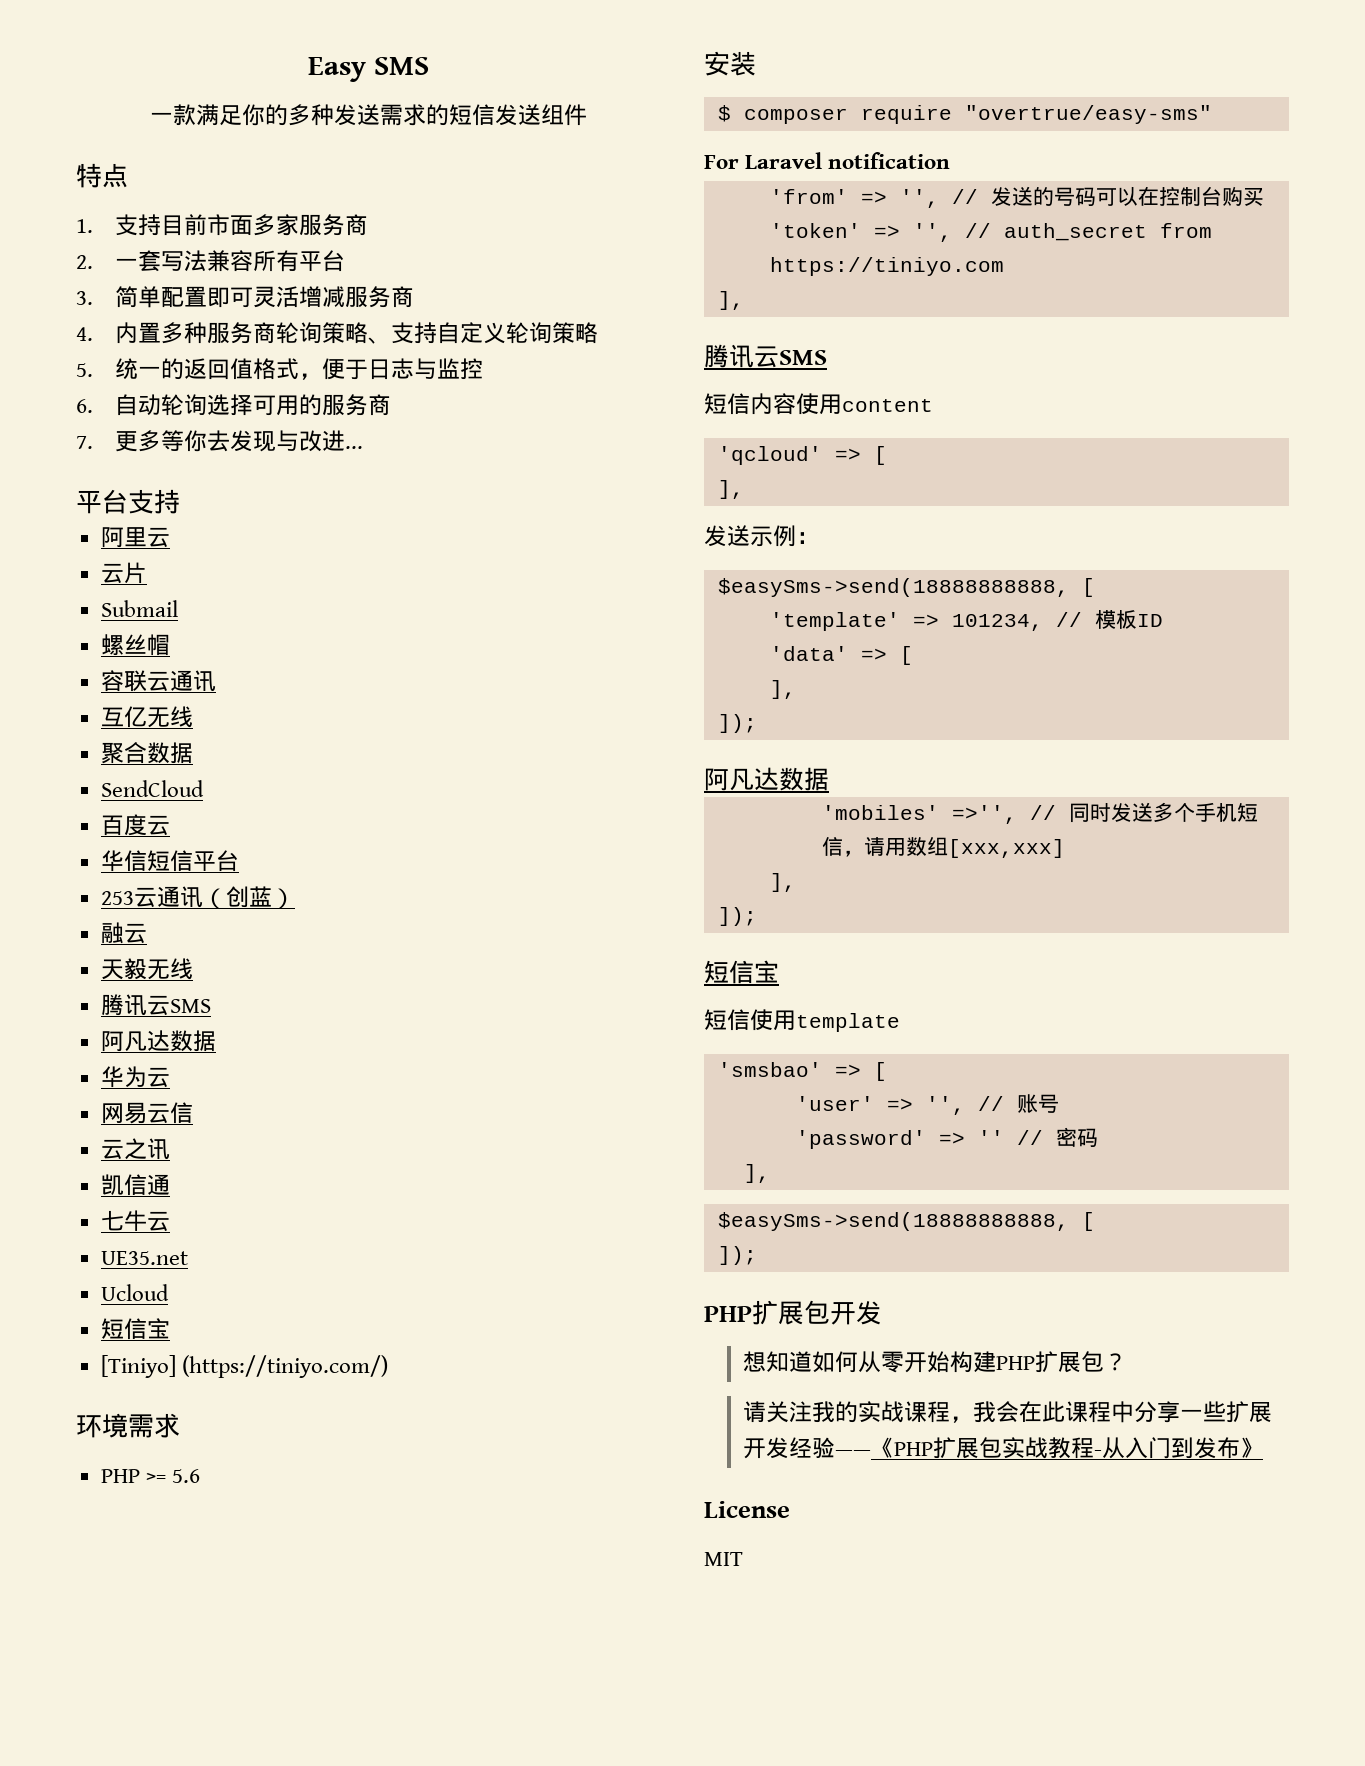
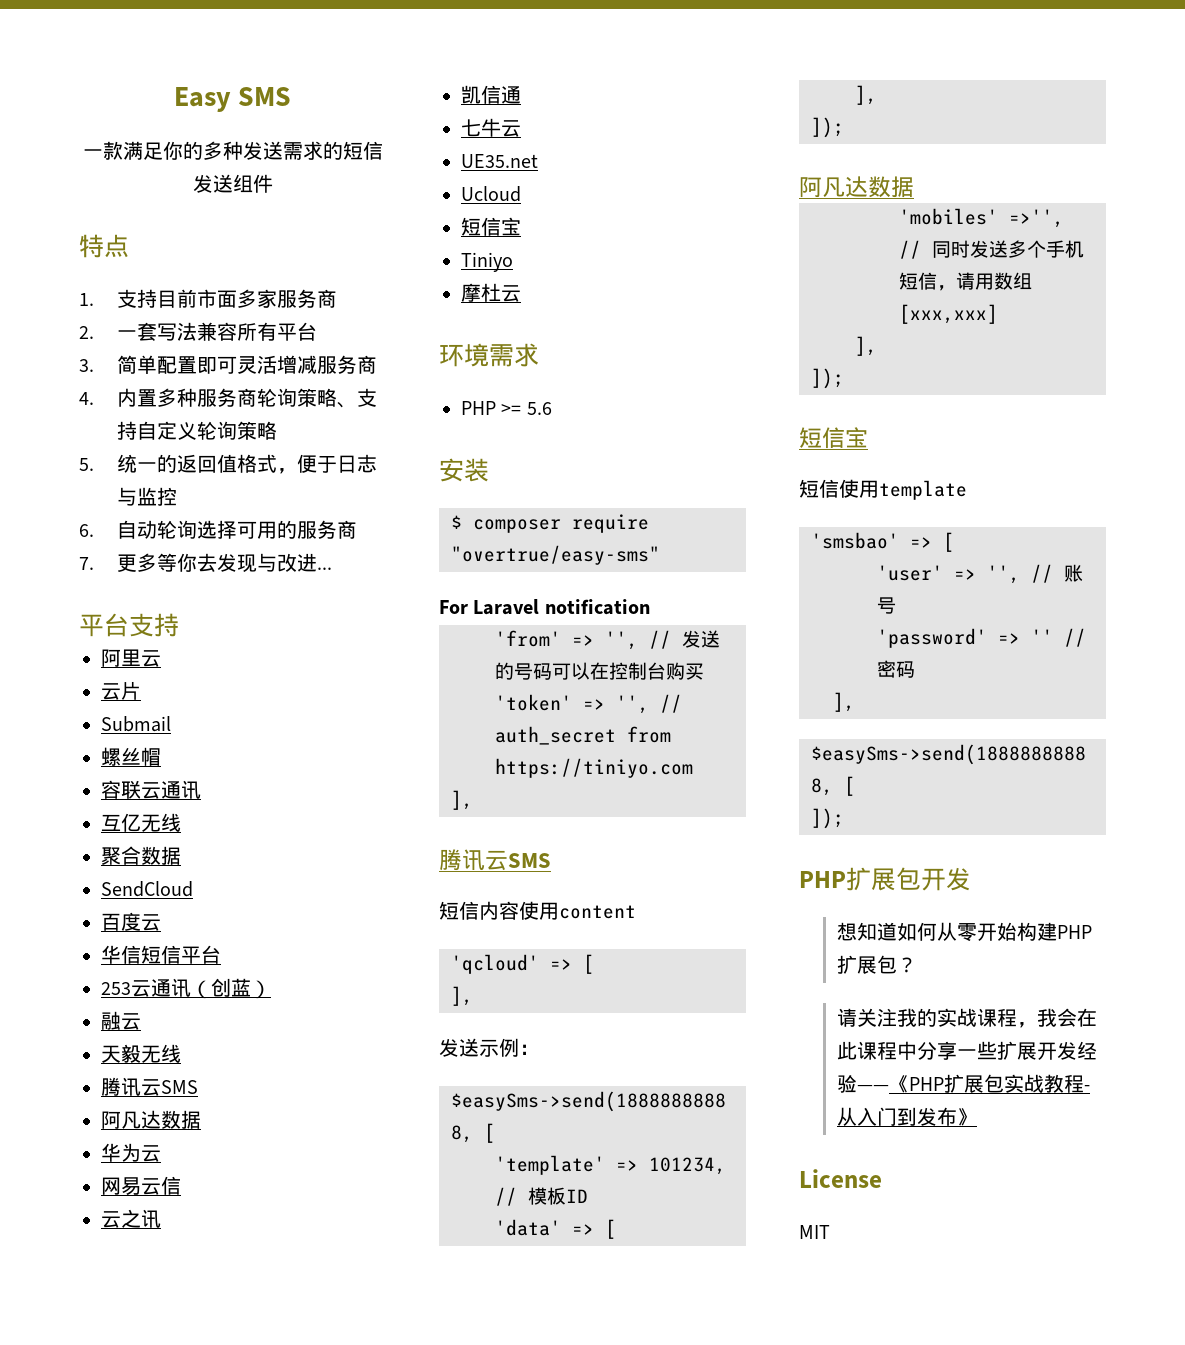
[100,1355,388,1378] [Tiniyo] (https://tiniyo.com/) -> [461,252,513,272] [461,283,521,302] Tiniyo // 摩杜云

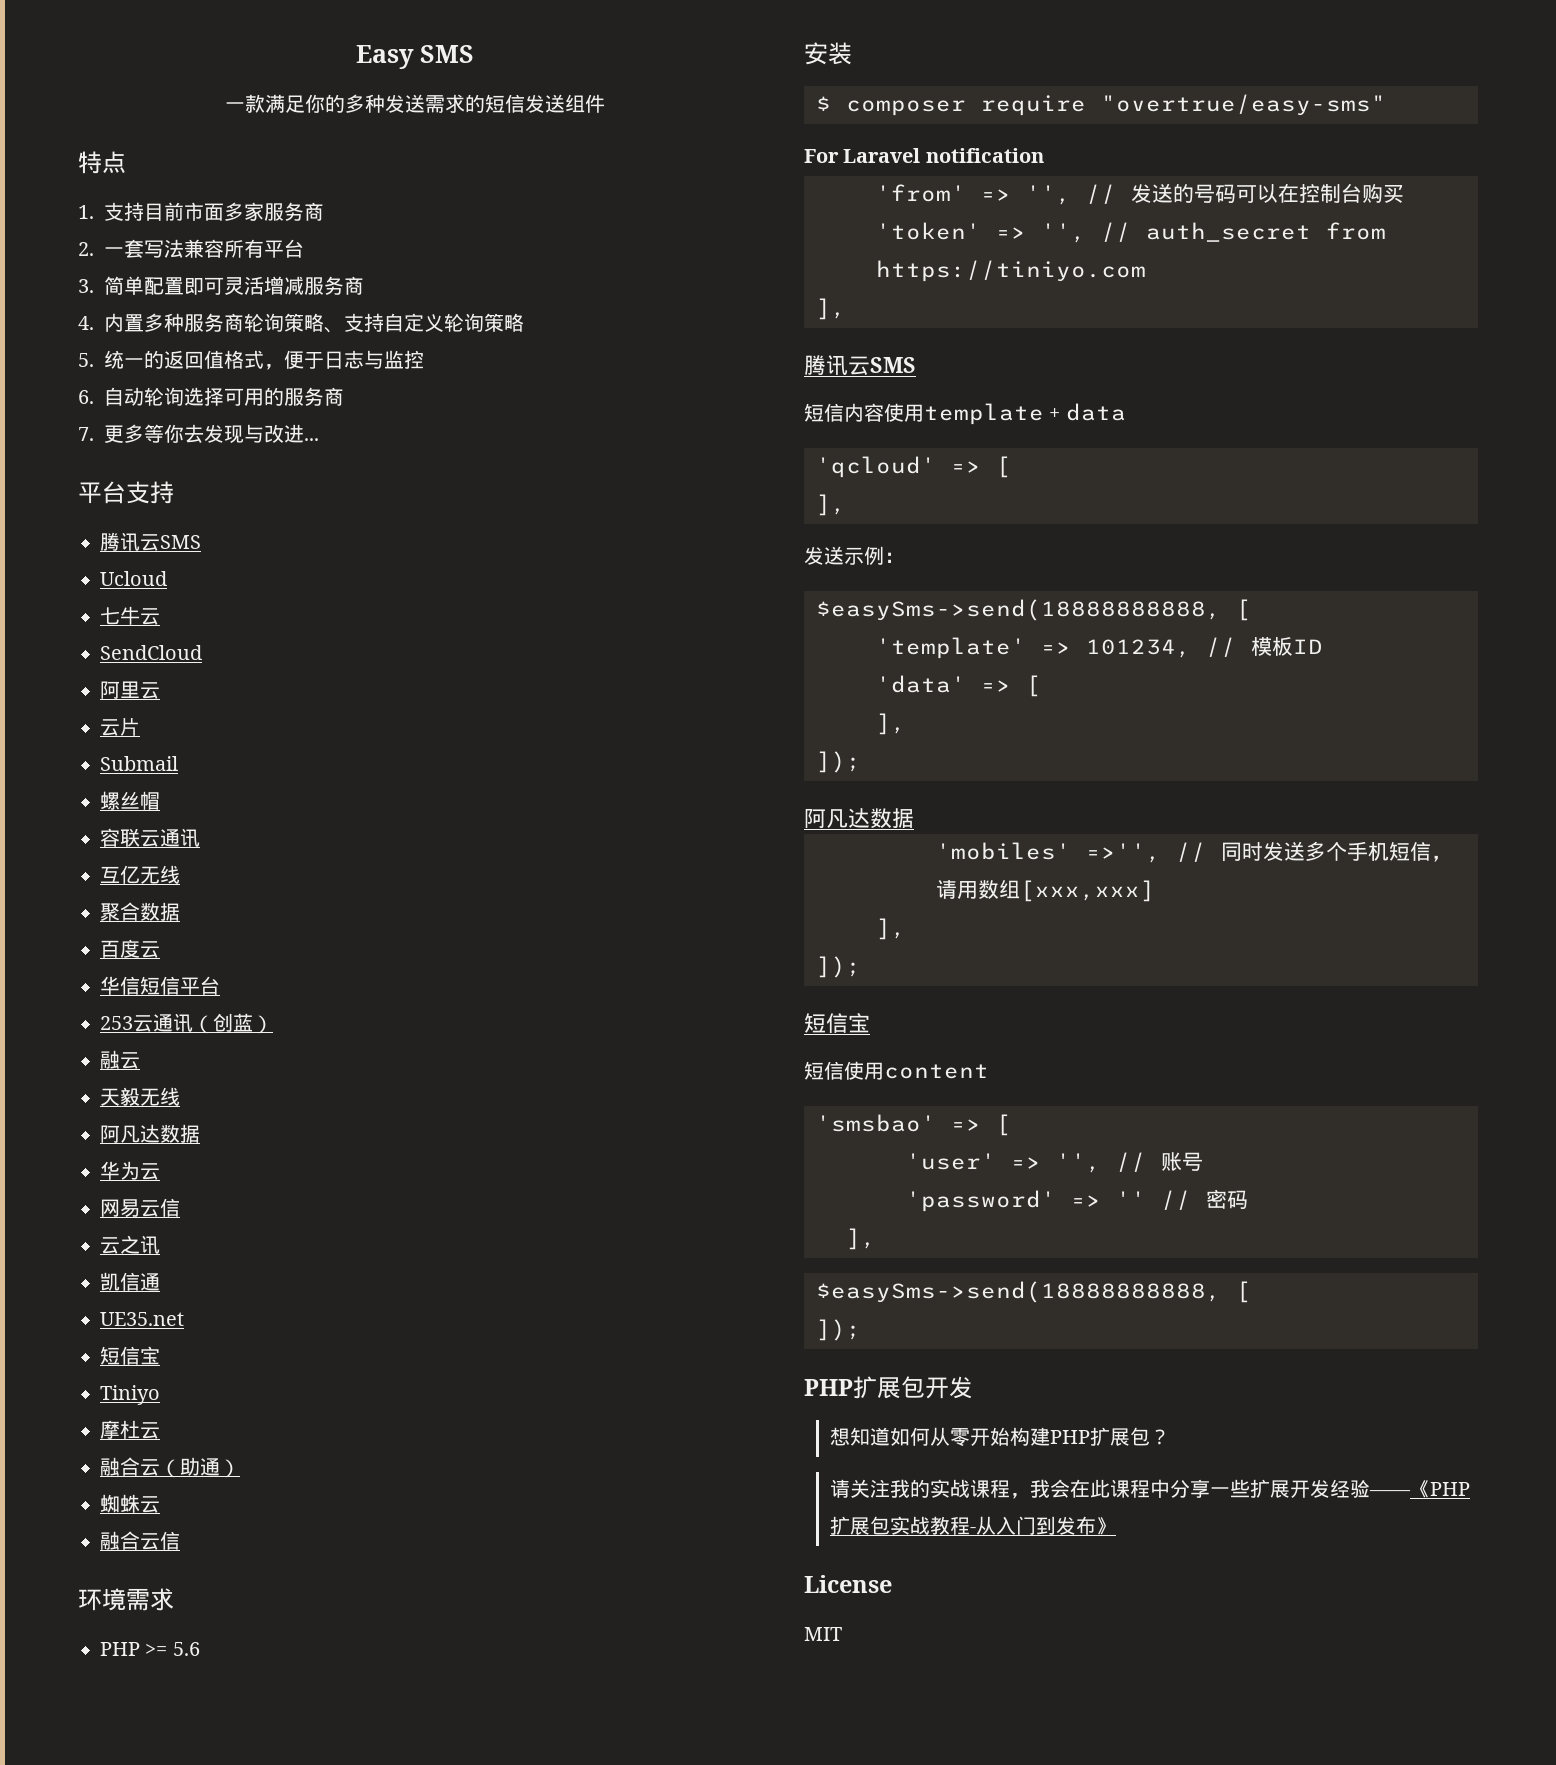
(179, 625) none -> [100,532,201,551] [100,571,167,586] [100,606,160,625] [100,645,202,660] // 腾讯云SMS // Ucloud // 七牛云 // SendCloud
[101,881,193,897] // SendCloud -> (180, 911) none
[101,1077,198,1096] // 腾讯云SMS -> (180, 1096) none
[461,118,521,137] // 七牛云 -> (160, 1282) none
[461,186,521,202] // Ucloud -> (184, 1319) none
(521, 293) none -> [100,1457,240,1478] [100,1494,160,1513] [100,1531,180,1550] // 融合云（助通） // 蜘蛛云 // 融合云信
[559,905,636,919] content -> [924,403,1126,425] template + data
[879,480,967,500] template -> [884,1064,989,1079] content

